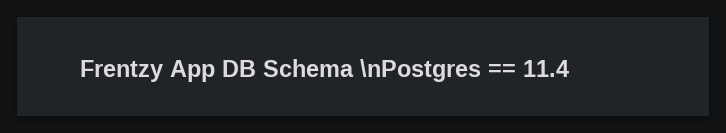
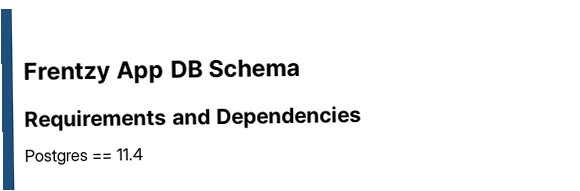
[360,59,481,82] \nPostgres -> [24,104,362,132] [24,148,88,166] // Requirements and Dependencies // Postgres

